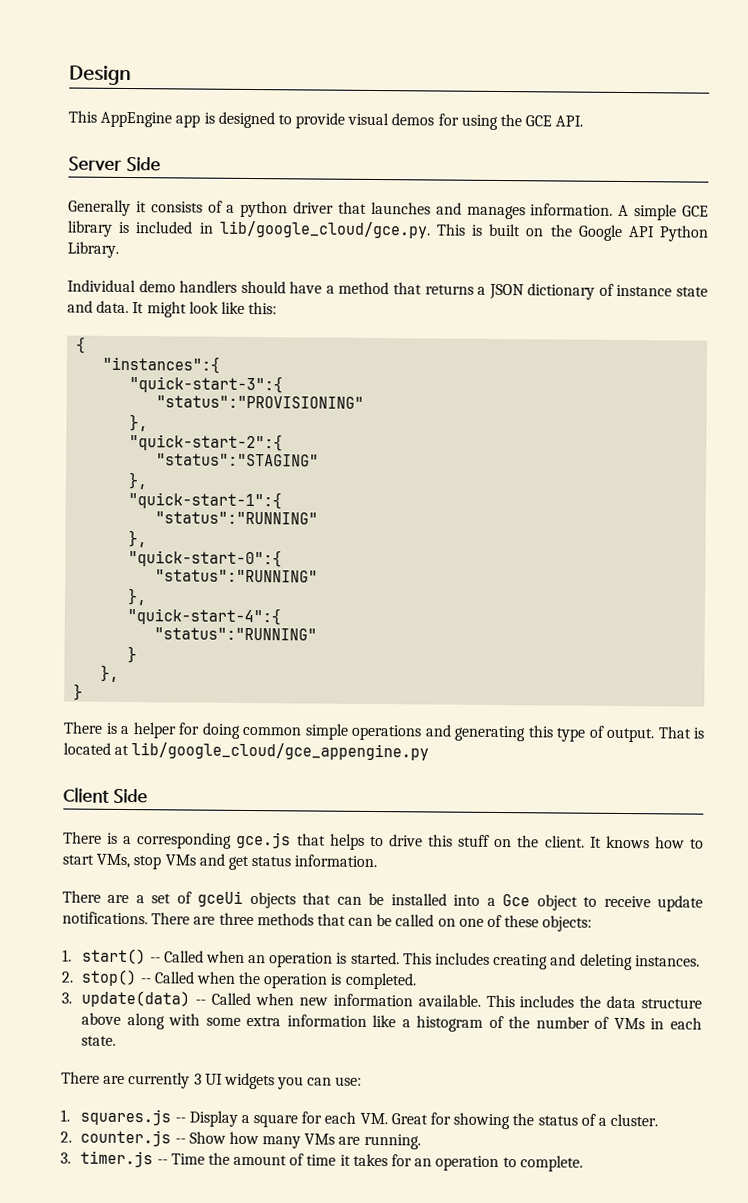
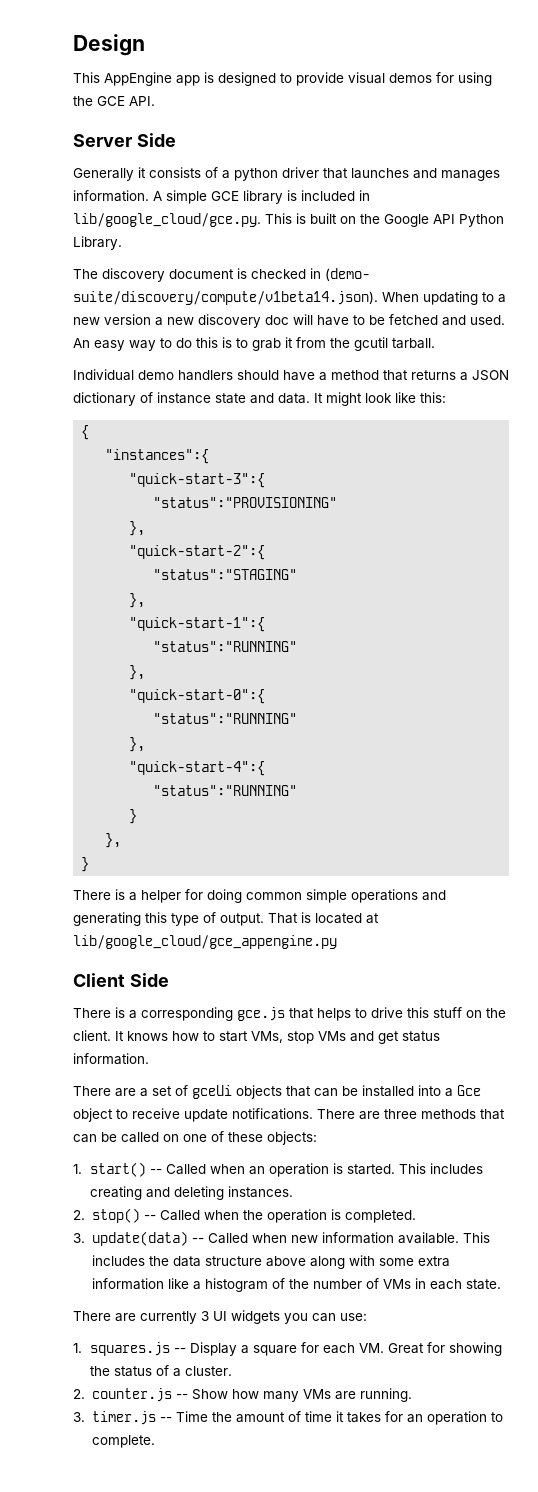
(119, 249) none -> [73,268,370,282] [73,291,506,305] [73,314,505,328] [73,337,435,351] // The discovery document is checked in (demo- suite/discovery/compute/v1beta14.json). When updating to a new version a new discovery doc will have to be fetched and used. An easy way to do this is to grab it from the gcutil tarball.

